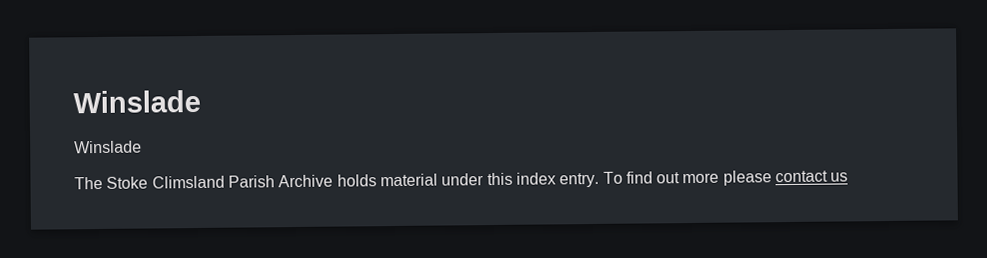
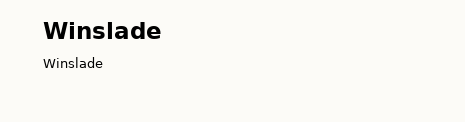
[74,170,849,190] // The Stoke Climsland Parish Archive holds material under this index entry. To find out more please contact us -> (103, 62) none

